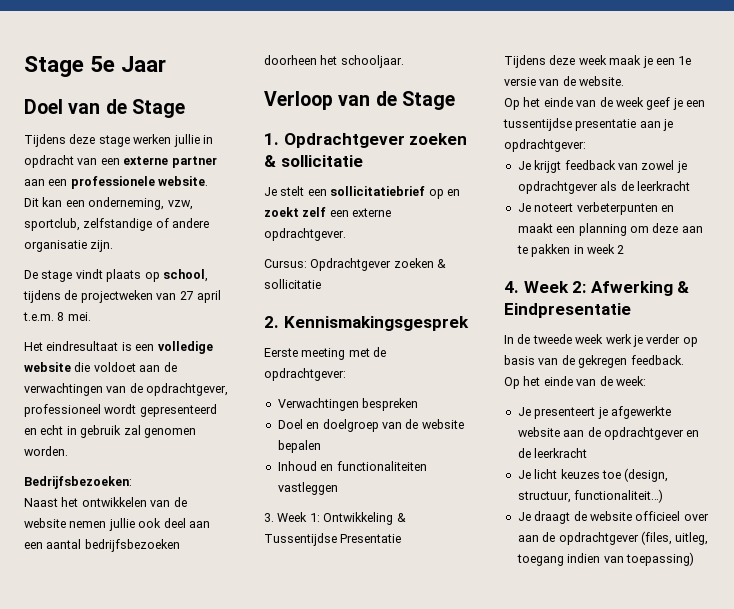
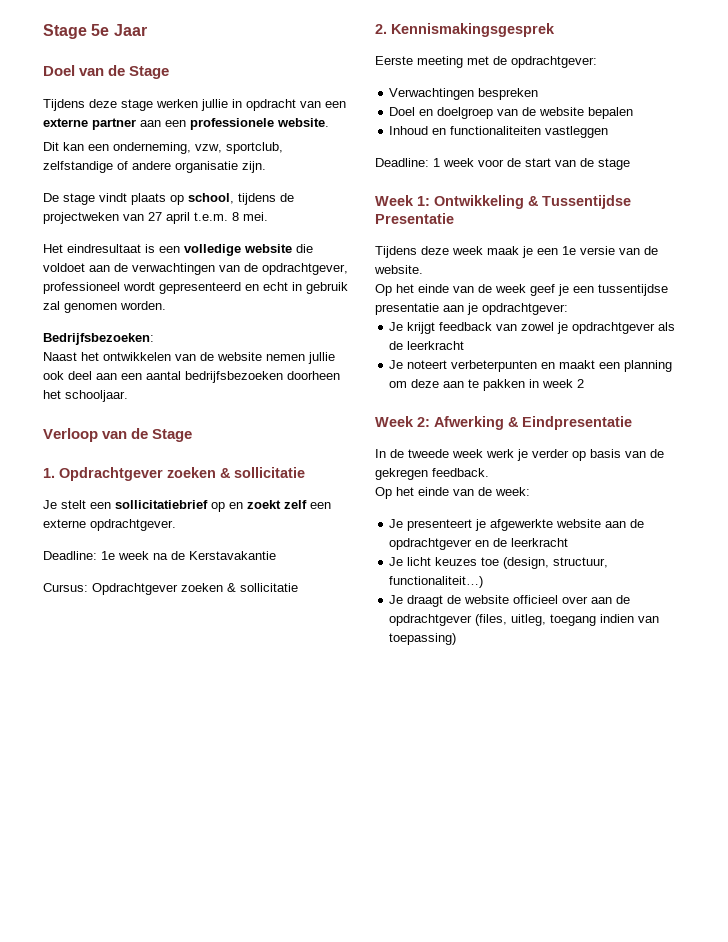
(346, 234) none -> [43,551,276,560] // Deadline: 1e week na de Kerstavakantie
[264,513,274,522] 3. -> [375,158,630,170] Deadline: 1 week voor de start van de stage //
[504,281,519,293] 4. -> (585, 383) none

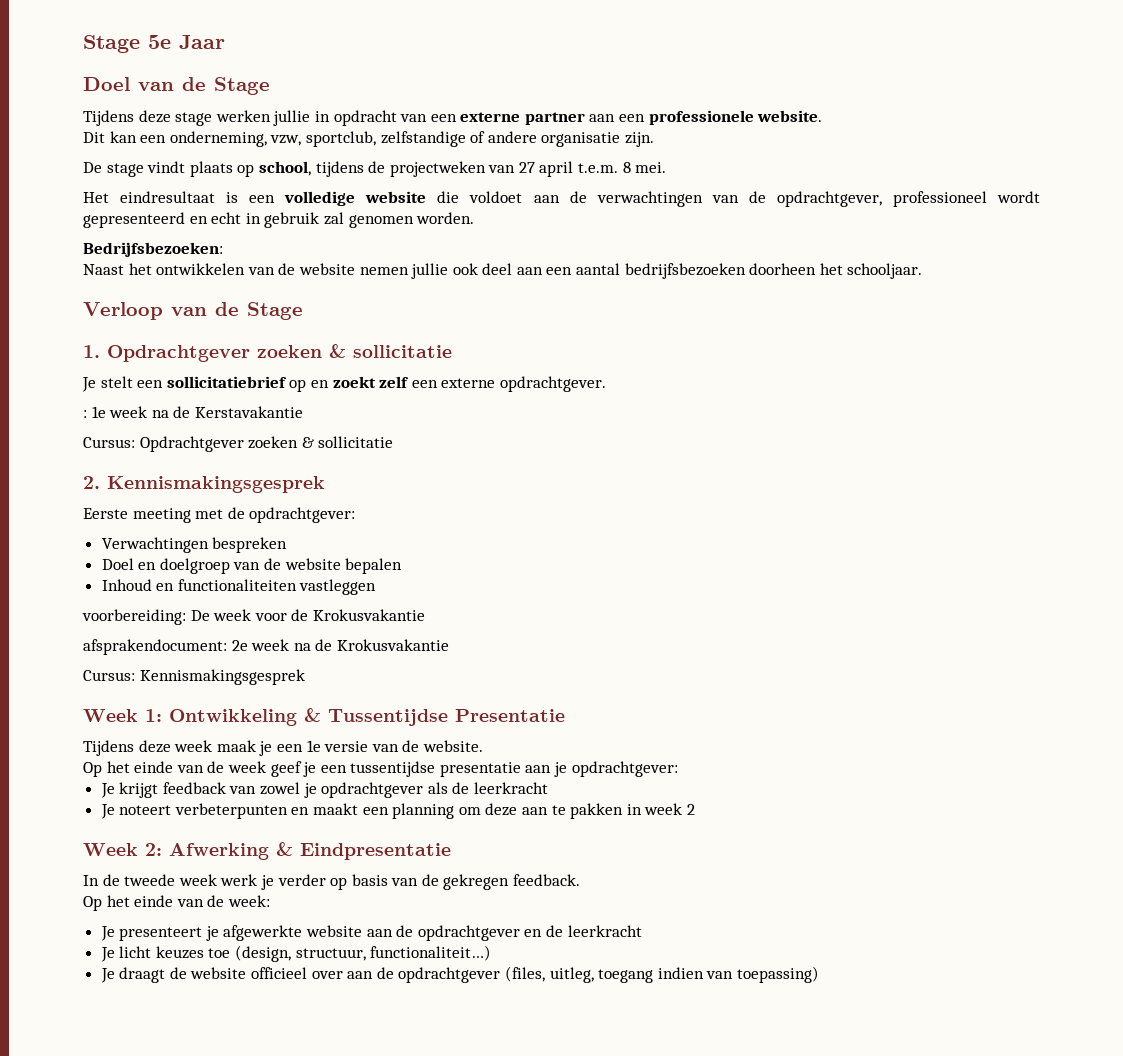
[43,551,97,560] Deadline: -> [83,410,87,418] :
[375,158,440,167] Deadline: 1 -> [82,609,210,625] voorbereiding: De
[525,158,630,170] start van de stage -> [312,609,425,621] [83,639,449,655] [83,669,305,685] Krokusvakantie // afsprakendocument: 2e week na de Krokusvakantie // Cursus: Kennismakingsgesprek

